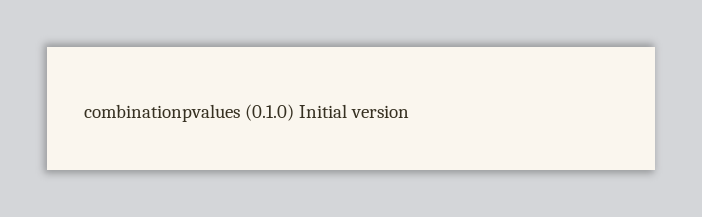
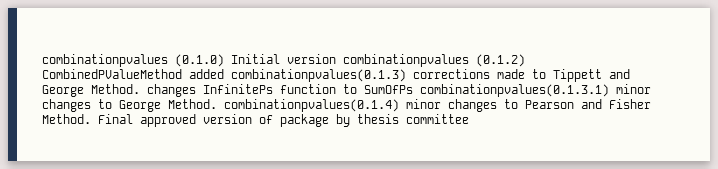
(410, 111) none -> [343,54,525,67] [42,69,630,82] [42,84,651,97] [42,99,651,112] [42,114,469,127] combinationpvalues (0.1.2) CombinedPValueMethod added combinationpvalues(0.1.3) corrections made to Tippett and George Method. changes InfinitePs function to SumOfPs combinationpvalues(0.1.3.1) minor changes to George Method. combinationpvalues(0.1.4) minor changes to Pearson and Fisher Method. Final approved version of package by thesis committee

